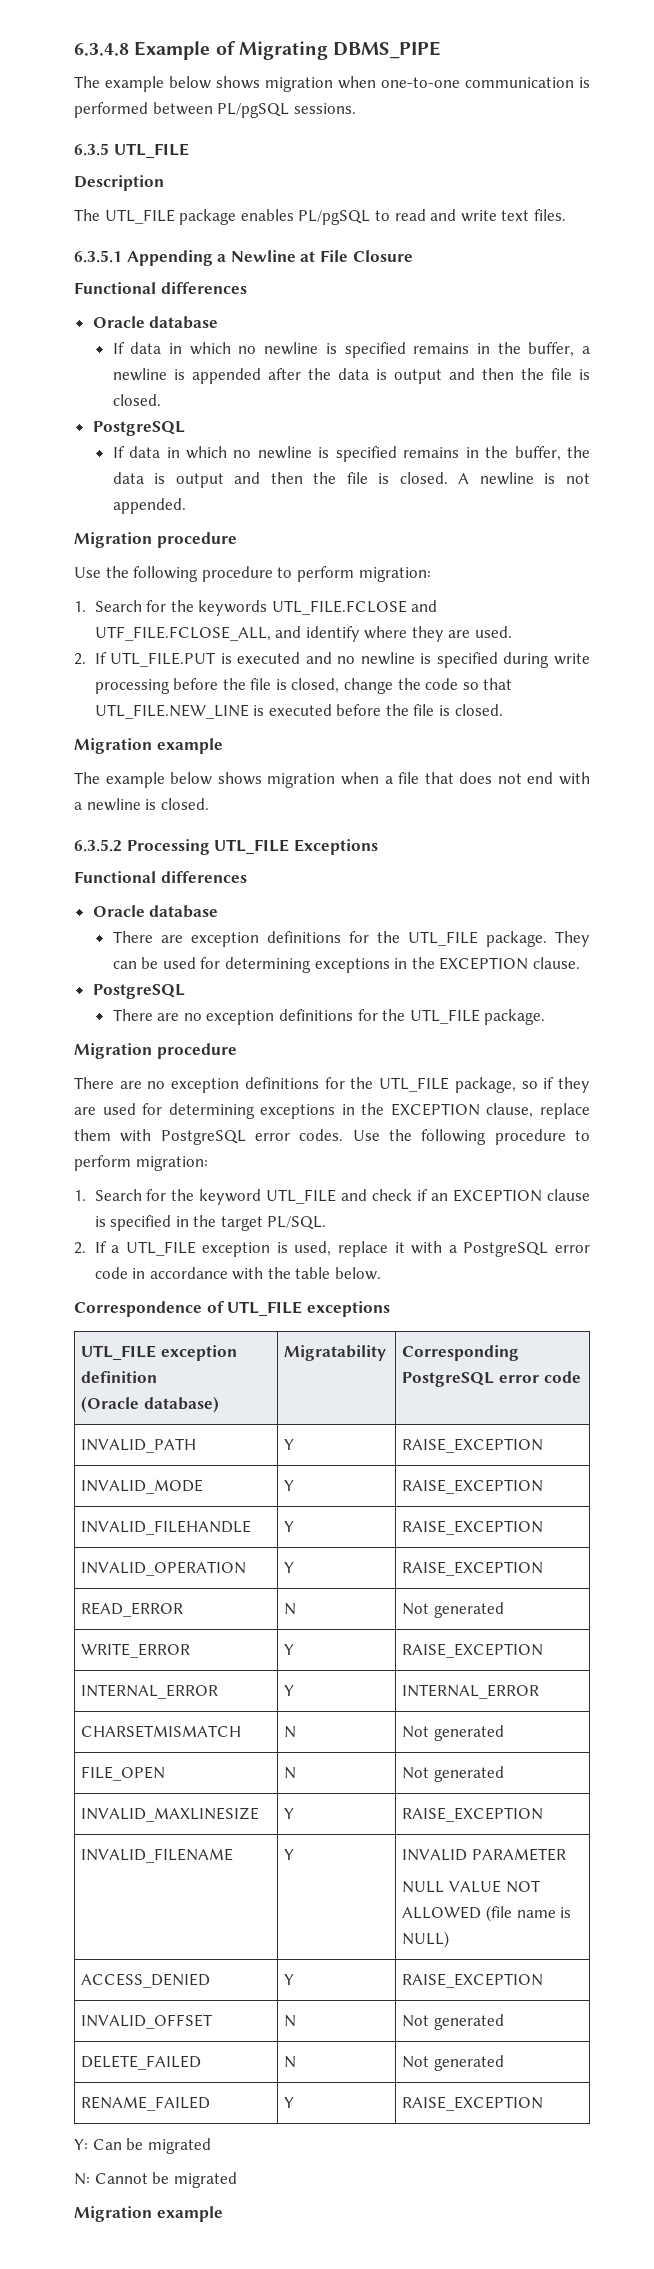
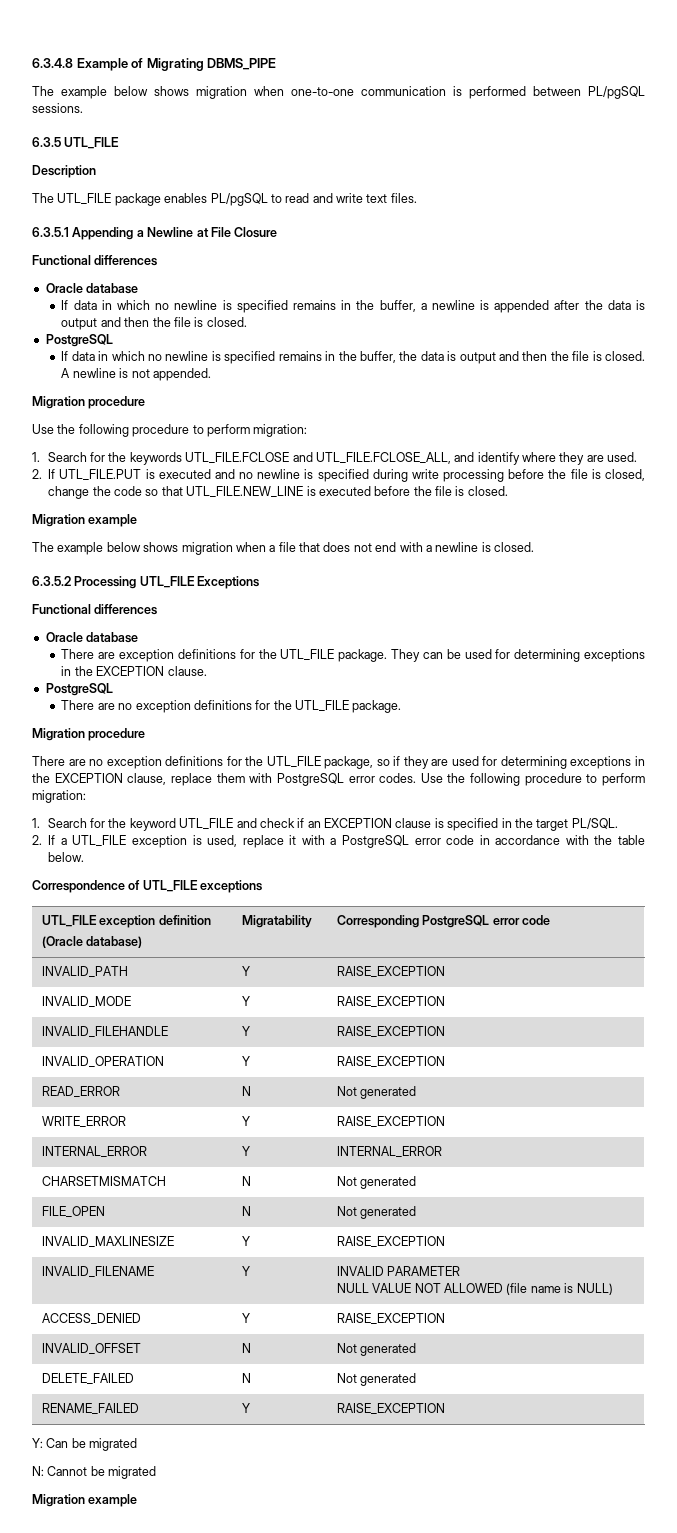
[94,626,271,641] UTF_FILE.FCLOSE_ALL, -> [315,452,451,464] UTL_FILE.FCLOSE_ALL,

